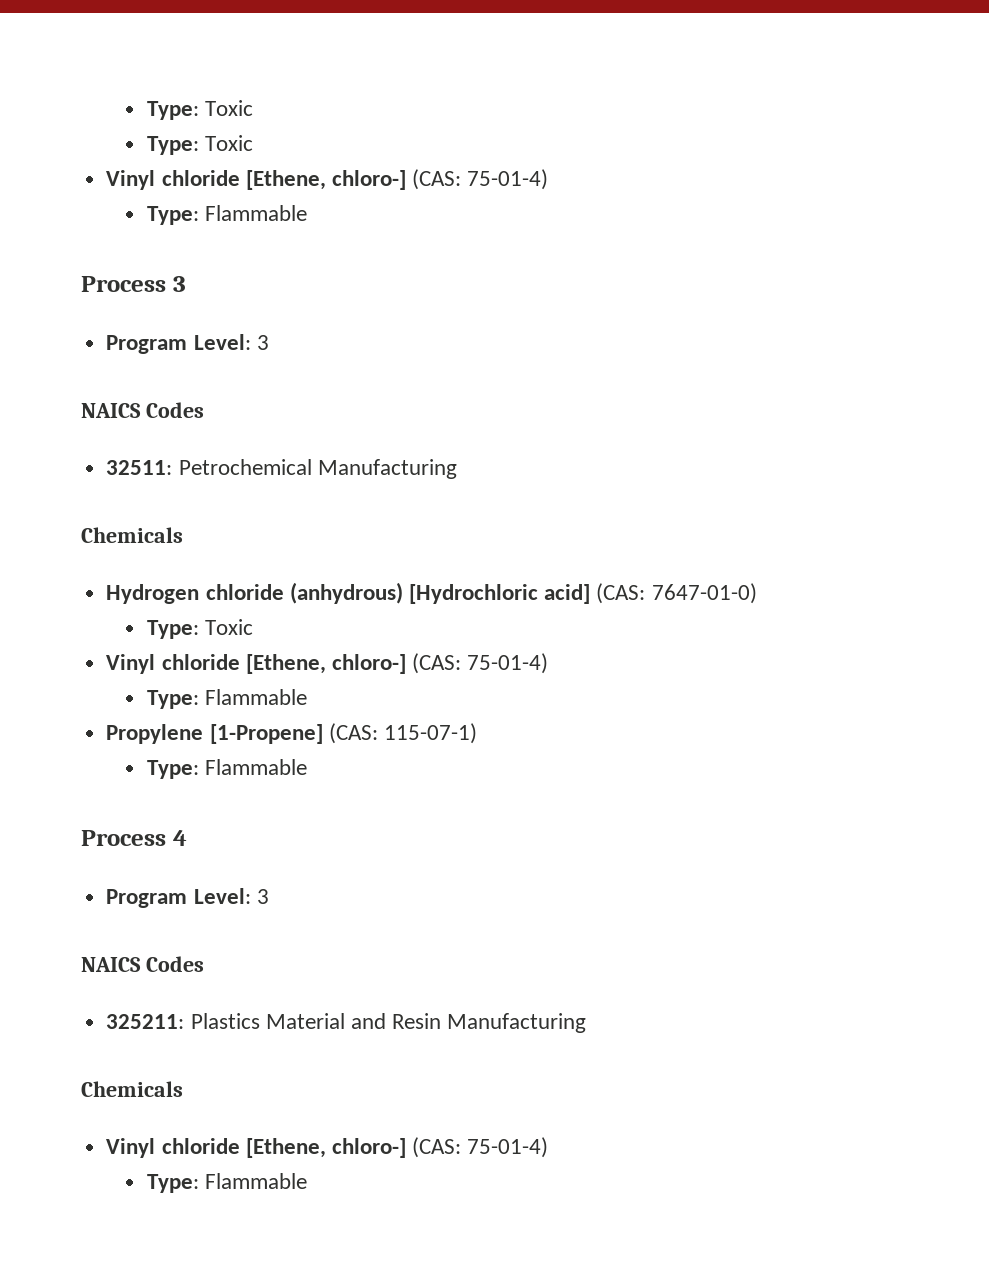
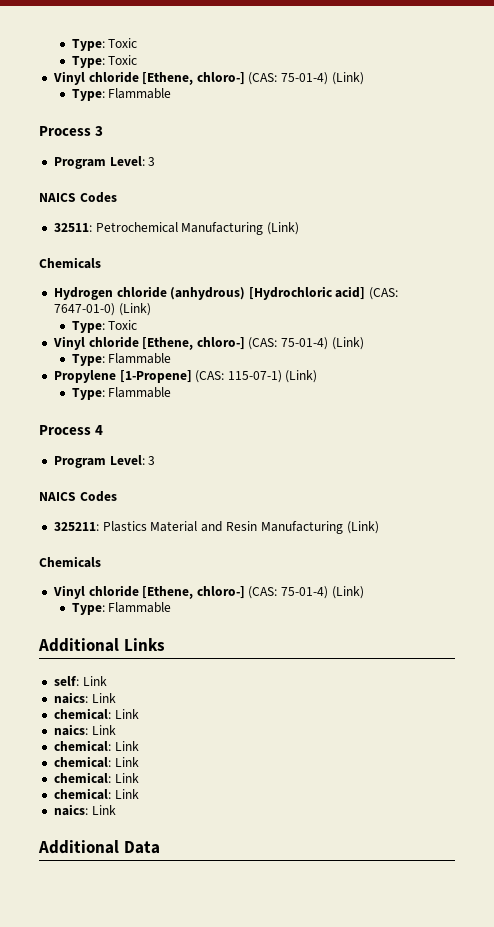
(549, 179) none -> [331,72,364,85] (Link)
(457, 469) none -> [266,222,299,235] (Link)
[146,619,254,639] [106,653,549,674] // Type: Toxic // Vinyl chloride [Ethene, chloro-] (CAS: 75-01-4) -> [118,303,151,316] [71,320,138,333] [52,336,364,350] (Link) // Type: Toxic // Vinyl chloride [Ethene, chloro-] (CAS: 75-01-4) (Link)
(477, 733) none -> [285,370,318,383] (Link)
(587, 1023) none -> [346,521,379,534] (Link)
[146,1173,308,1193] // Type: Flammable -> [331,586,364,599] [71,602,172,615] [38,638,165,652] [53,676,107,686] [53,692,116,704] [53,708,139,720] [53,724,116,736] [53,740,139,752] [53,756,139,768] [53,772,139,784] [53,788,139,800] [53,804,116,816] [38,840,160,854] (Link) // Type: Flammable // Additional Links // self: Link // naics: Link // chemical: Link // naics: Link // chemical: Link // chemical: Link // chemical: Link // chemical: Link // naics: Link // Additional Data

